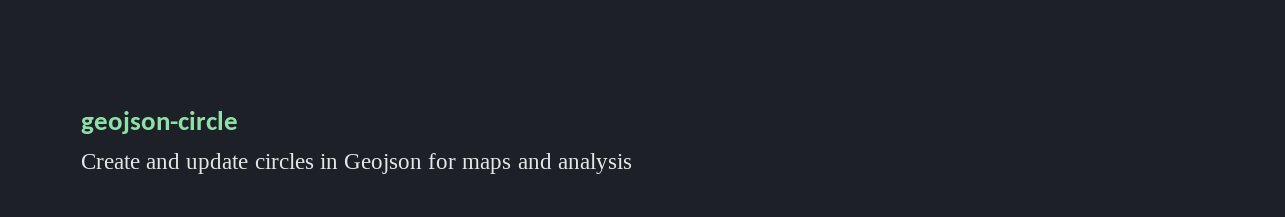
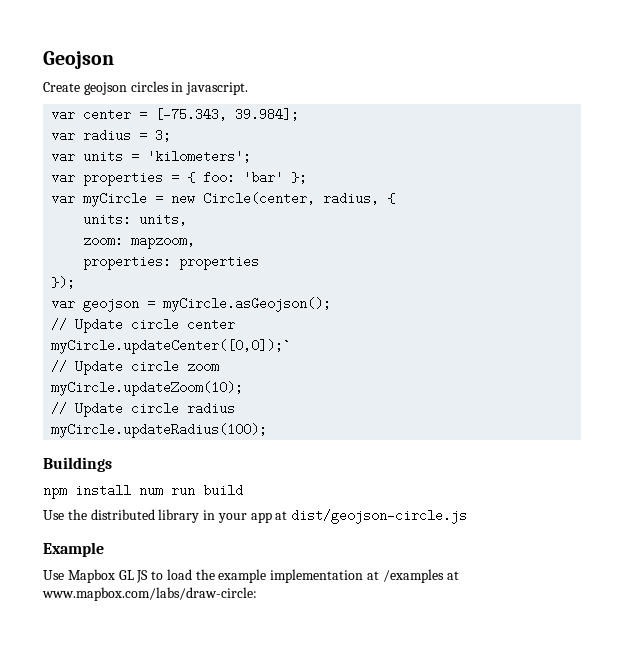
[81,111,238,134] geojson-circle -> [43,51,114,69] Geojson
[146,153,632,174] and update circles in Geojson for maps and analysis -> [83,81,249,95] [51,108,300,121] [51,129,172,142] [51,150,252,163] [51,171,308,186] [51,192,396,207] [83,213,188,226] [83,234,196,249] [83,255,260,270] [51,276,76,289] [51,297,332,312] [51,318,236,333] [51,339,292,354] [51,360,220,375] [51,381,244,396] [51,402,236,417] [51,423,268,438] [43,457,112,472] [43,484,243,499] [43,509,468,524] [43,542,104,557] [43,569,459,583] [42,587,257,601] geojson circles in javascript. // var center = [-75.343, 39.984]; // var radius = 3; // var units = 'kilometers'; // var properties = { foo: 'bar' }; // var myCircle = new Circle(center, radius, { // units: units, // zoom: mapzoom, // properties: properties // }); // var geojson = myCircle.asGeojson(); // // Update circle center // myCircle.updateCenter([0,0]);` // // Update circle zoom // myCircle.updateZoom(10); // // Update circle radius // myCircle.updateRadius(100); // Buildings // npm install num run build // Use the distributed library in your app at dist/geojson-circle.js // Example // Use Mapbox GL JS to load the example implementation at /examples at www.mapbox.com/labs/draw-circle:

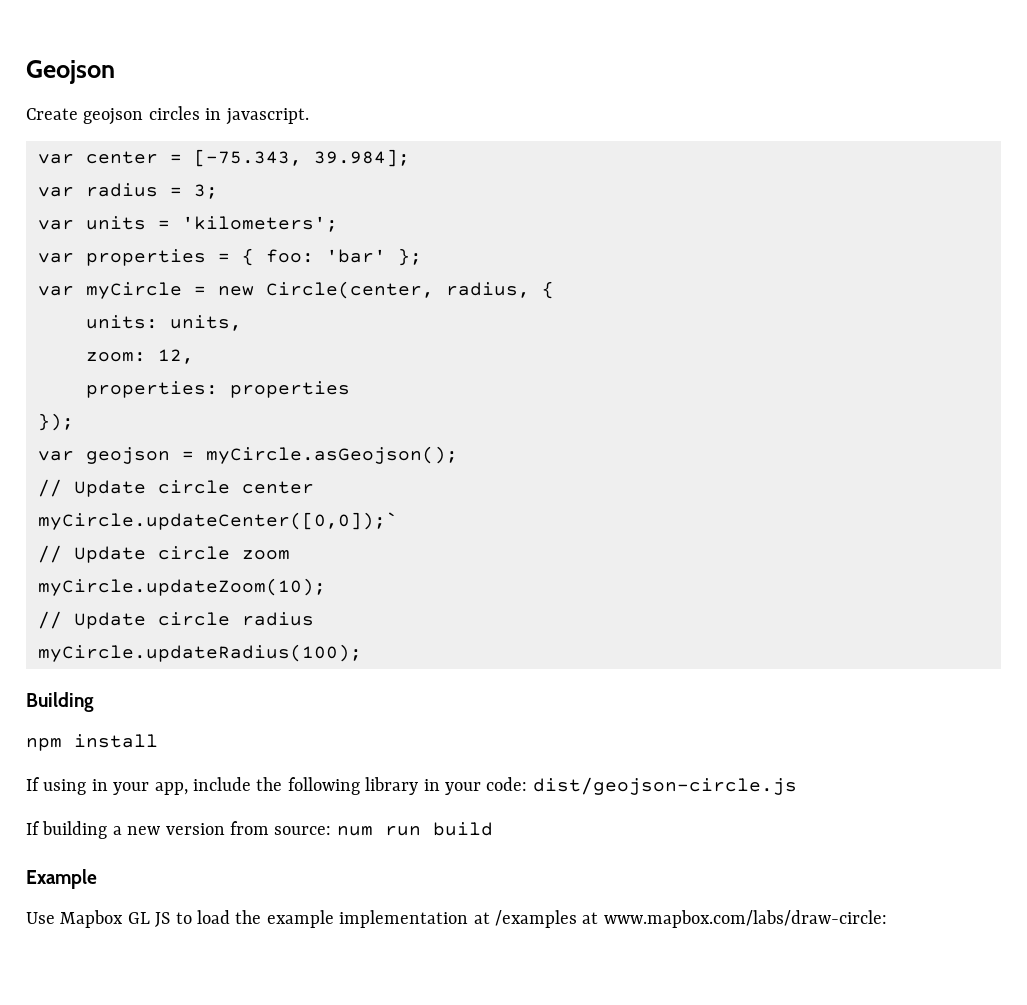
[131,234,196,249] mapzoom, -> [158,349,194,364] 12,
[43,457,112,472] Buildings -> [26,692,94,712] Building
[139,484,243,497] [43,509,468,524] num run build // Use the distributed library in your app at dist/geojson-circle.js -> [26,777,797,795] [26,821,493,839] // If using in your app, include the following library in your code: dist/geojson-circle.js // If building a new version from source: num run build

